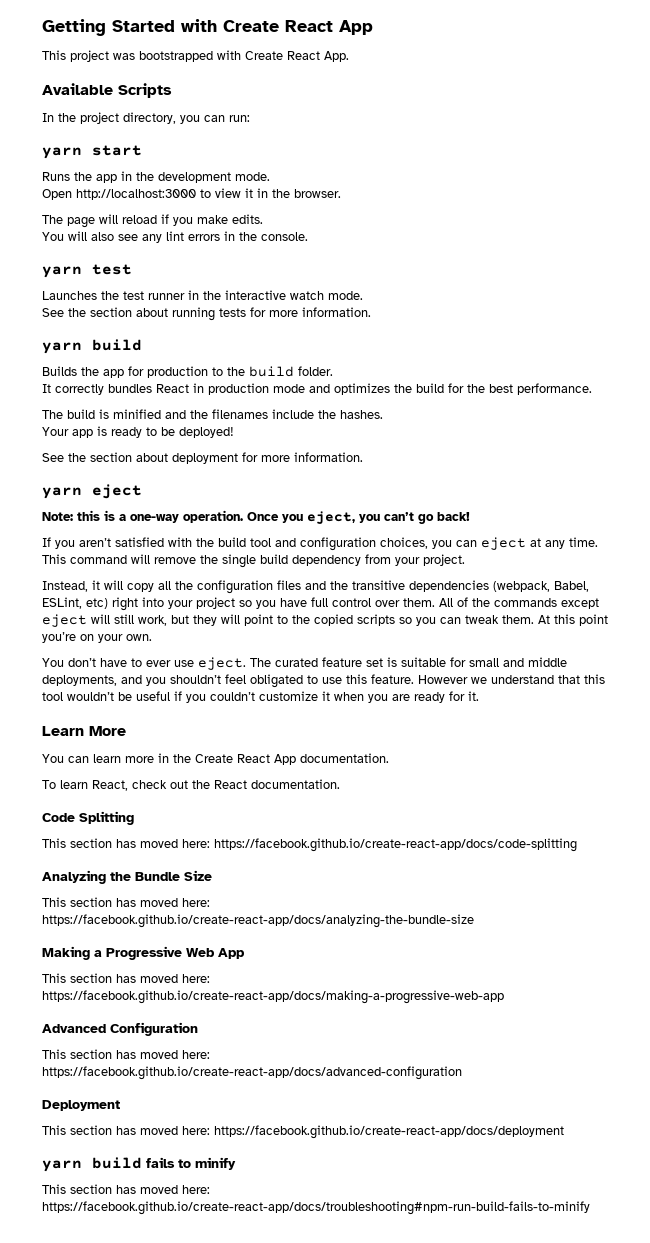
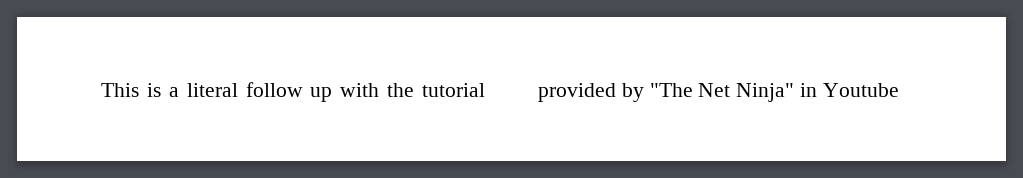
[42,19,373,36] [42,50,349,62] [42,83,172,98] [42,112,250,124] [42,145,142,159] [42,171,270,183] [42,188,341,200] [42,214,263,228] [42,231,308,243] [42,264,132,278] [42,290,363,300] [42,307,371,321] [42,339,142,354] [42,366,333,378] [42,383,592,395] [42,409,383,419] [42,426,234,438] [42,452,363,464] [42,484,142,499] [42,510,470,524] [42,537,598,551] [42,554,465,568] [42,580,589,594] [42,597,599,611] [42,614,608,627] [42,632,152,643] [42,657,567,670] [42,674,605,688] [42,691,479,703] [42,726,126,736] [42,753,389,765] [42,779,340,791] [42,811,134,825] [42,838,577,852] [42,870,212,884] [42,897,210,907] [42,914,474,928] [42,946,245,960] [42,973,210,983] [42,990,504,1004] [42,1022,198,1036] [42,1049,210,1059] [42,1066,462,1080] [42,1100,120,1111] [42,1125,564,1139] [42,1157,236,1172] [42,1184,210,1194] [42,1201,590,1215] Getting Started with Create React App // This project was bootstrapped with Create React App. // Available Scripts // In the project directory, you can run: // yarn start // Runs the app in the development mode. // Open http://localhost:3000 to view it in the browser. // The page will reload if you make edits. // You will also see any lint errors in the console. // yarn test // Launches the test runner in the interactive watch mode. // See the section about running tests for more information. // yarn build // Builds the app for production to the build folder. // It correctly bundles React in production mode and optimizes the build for the best performance. // The build is minified and the filenames include the hashes. // Your app is ready to be deployed! // See the section about deployment for more information. // yarn eject // Note: this is a one-way operation. Once you eject, you can’t go back! // If you aren’t satisfied with the build tool and configuration choices, you can eject at any time. This command will remove the single build dependency from your project. // Instead, it will copy all the configuration files and the transitive dependencies (webpack, Babel, ESLint, etc) right into your project so you have full control over them. All of the commands except eject will still work, but they will point to the copied scripts so you can tweak them. At this point you’re on your own. // You don’t have to ever use eject. The curated feature set is suitable for small and middle deployments, and you shouldn’t feel obligated to use this feature. However we understand that this tool wouldn’t be useful if you couldn’t customize it when you are ready for it. // Learn More // You can learn more in the Create React App documentation. // To learn React, check out the React documentation. // Code Splitting // This section has moved here: https://facebook.github.io/create-react-app/docs/code-splitting // Analyzing the Bundle Size // This section has moved here: https://facebook.github.io/create-react-app/docs/analyzing-the-bundle-size // Making a Progressive Web App // This section has moved here: https://facebook.github.io/create-react-app/docs/making-a-progressive-web-app // Advanced Configuration // This section has moved here: https://facebook.github.io/create-react-app/docs/advanced-configuration // Deployment // This section has moved here: https://facebook.github.io/create-react-app/docs/deployment // yarn build fails to minify // This section has moved here: https://facebook.github.io/create-react-app/docs/troubleshooting#npm-run-build-fails-to-minify -> [101,82,899,102] This is a literal follow up with the tutorial provided by "The Net Ninja" in Youtube

